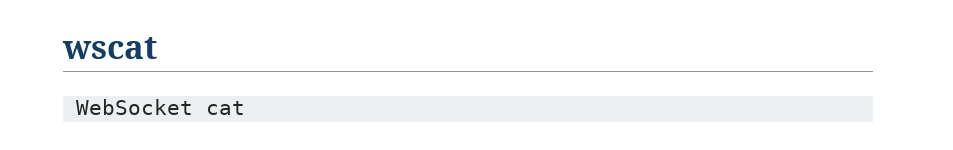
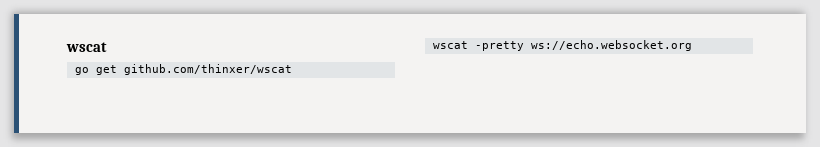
[75,99,245,115] WebSocket cat -> [74,64,292,75] [432,40,692,51] go get github.com/thinxer/wscat // wscat -pretty ws://echo.websocket.org

